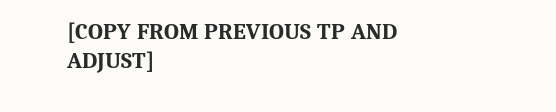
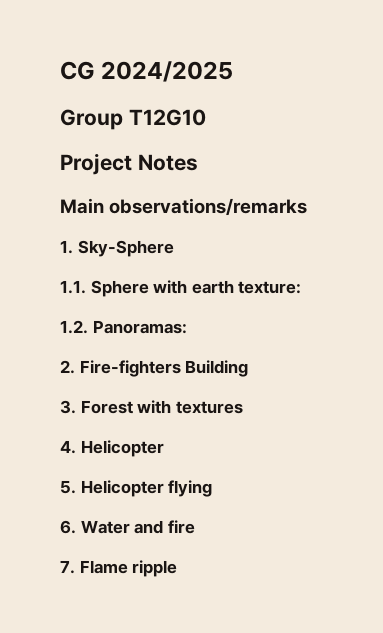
[67,22,398,43] [66,51,154,73] [COPY FROM PREVIOUS TP AND ADJUST] -> [60,61,234,82] [60,109,206,130] [60,153,198,175] [60,198,308,216] [60,240,174,257] [60,280,302,297] [60,320,187,334] [60,360,249,377] [60,400,243,414] [60,440,164,457] [60,480,213,497] [60,520,195,534] [60,560,178,577] CG 2024/2025 // Group T12G10 // Project Notes // Main observations/remarks // 1. Sky-Sphere // 1.1. Sphere with earth texture: // 1.2. Panoramas: // 2. Fire-fighters Building // 3. Forest with textures // 4. Helicopter // 5. Helicopter flying // 6. Water and fire // 7. Flame ripple

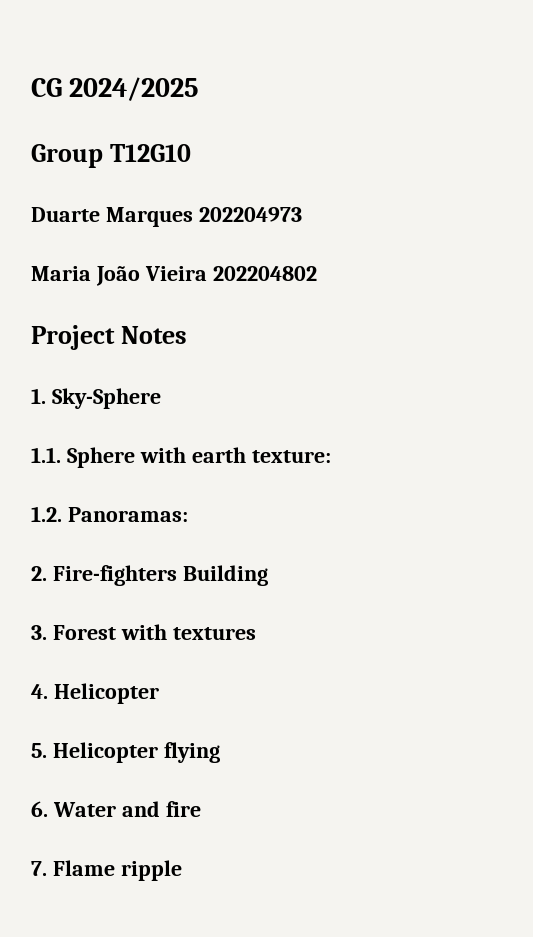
(206, 117) none -> [31,207,302,227] [31,266,317,286] // Duarte Marques 202204973 // Maria João Vieira 202204802
[60,198,308,216] // Main observations/remarks -> (187, 335) none

